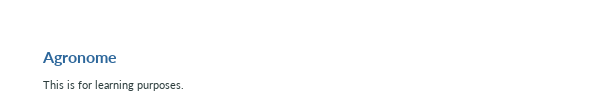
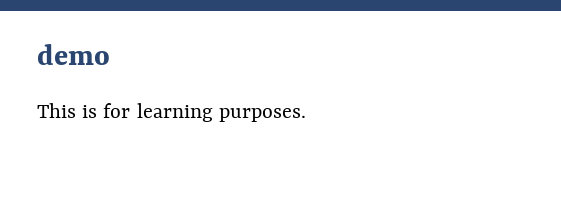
[42,52,117,66] Agronome -> [37,44,110,65] demo

